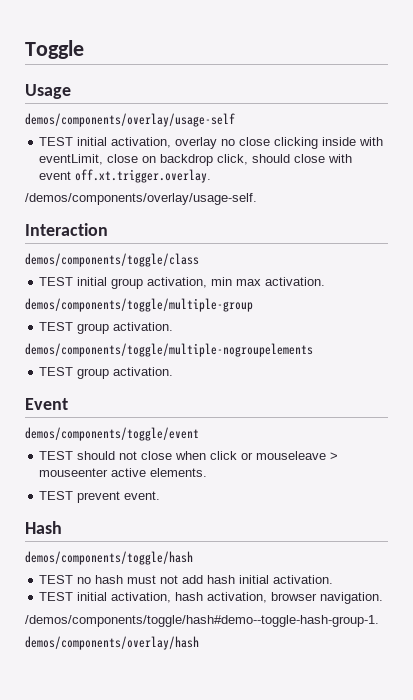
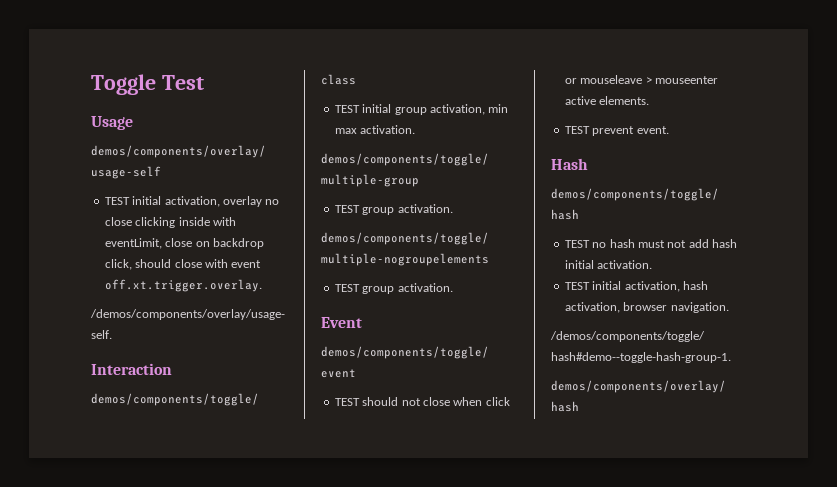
(84, 49) none -> [161,75,204,90] Test

